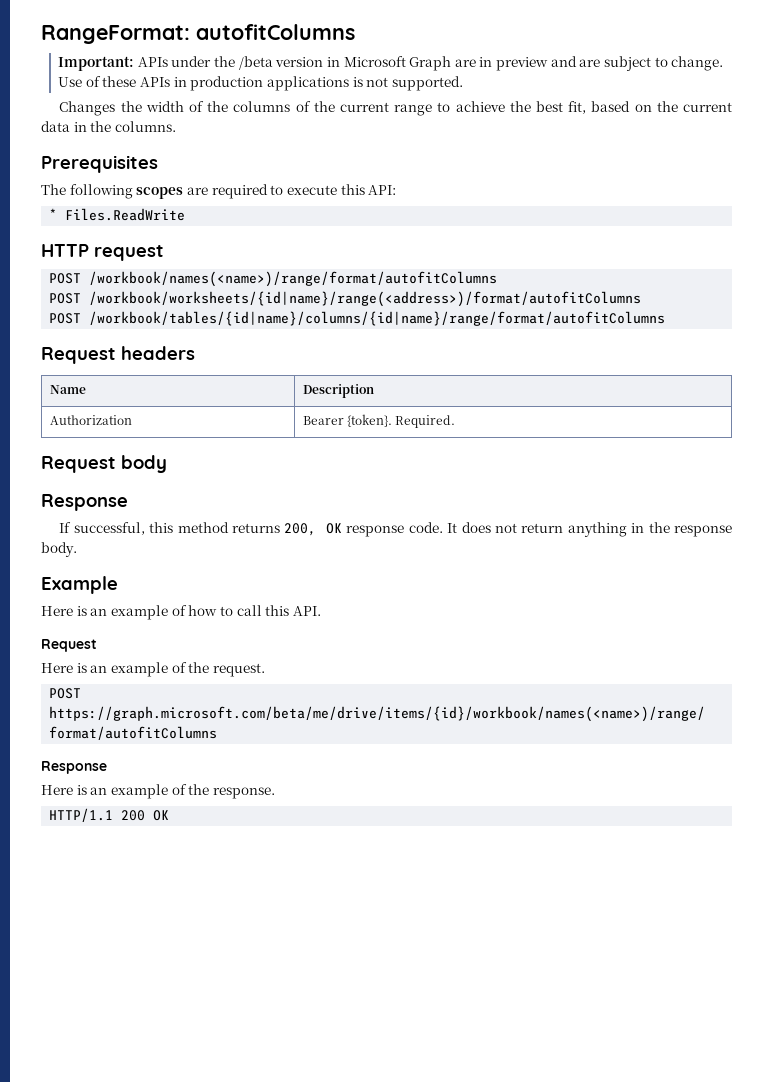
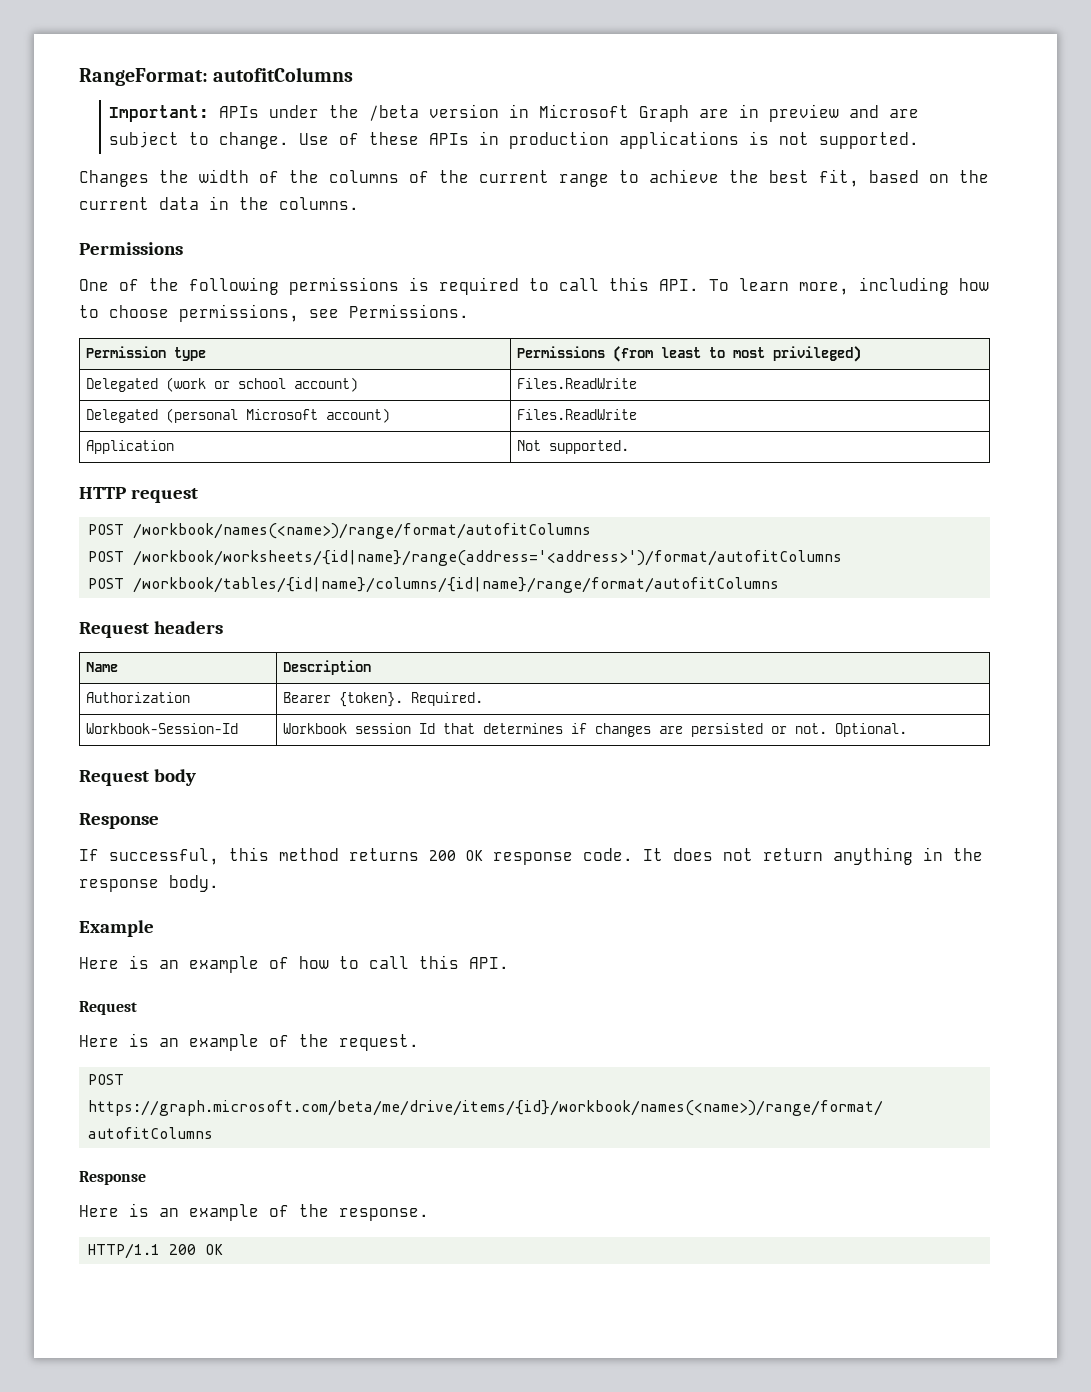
[41,155,158,173] [41,184,397,199] [49,208,186,221] Prerequisites // The following scopes are required to execute this API: // * Files.ReadWrite -> [79,242,183,255] [79,277,989,295] [79,304,469,322] [86,346,207,361] [517,346,862,362] [86,377,359,392] [517,378,638,389] [86,408,391,423] [517,409,638,420] [86,440,175,454] [517,440,630,454] Permissions // One of the following permissions is required to call this API. To learn more, including how to choose permissions, see Permissions. // Permission type | Permissions (from least to most privileged) // Delegated (work or school account) | Files.ReadWrite // Delegated (personal Microsoft account) | Files.ReadWrite // Application | Not supported.
[89,291,642,307] /workbook/worksheets/{id|name}/range(<address>)/format/autofitColumns -> [133,550,843,566] /workbook/worksheets/{id|name}/range(address='<address>')/format/autofitColumns
(456, 421) none -> [86,723,239,734] [283,723,908,737] // Workbook-Session-Id | Workbook session Id that determines if changes are persisted or not. Optional.
[284,523,317,536] 200, -> [429,850,456,861] 200

